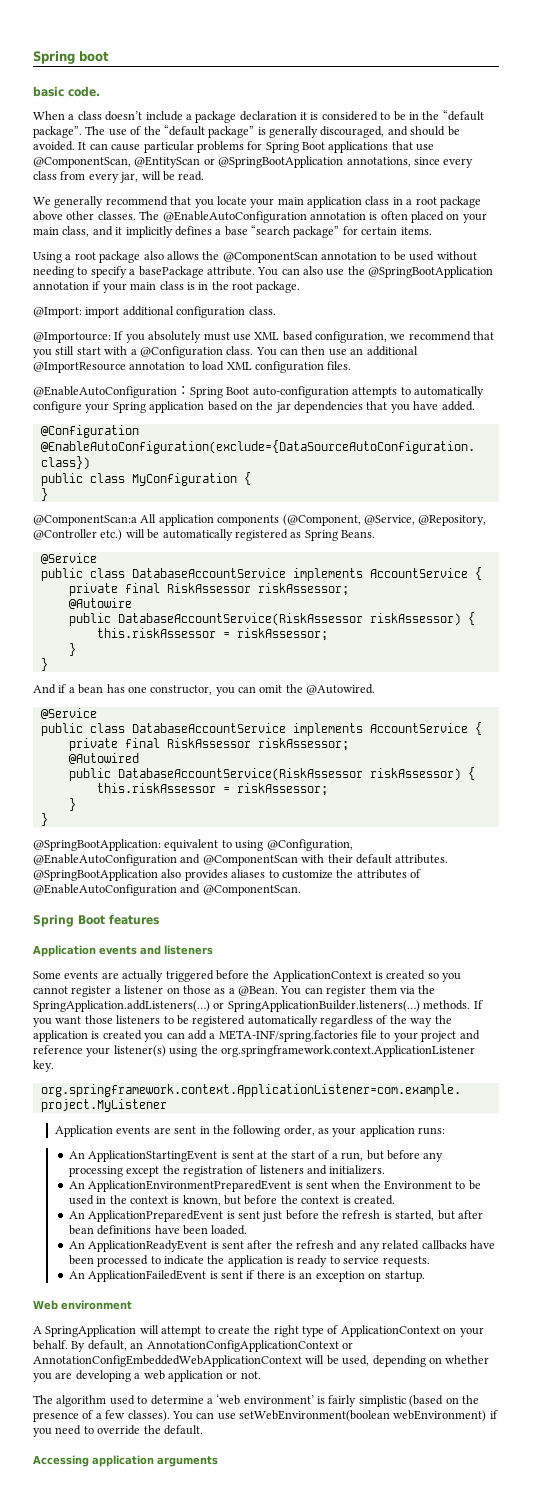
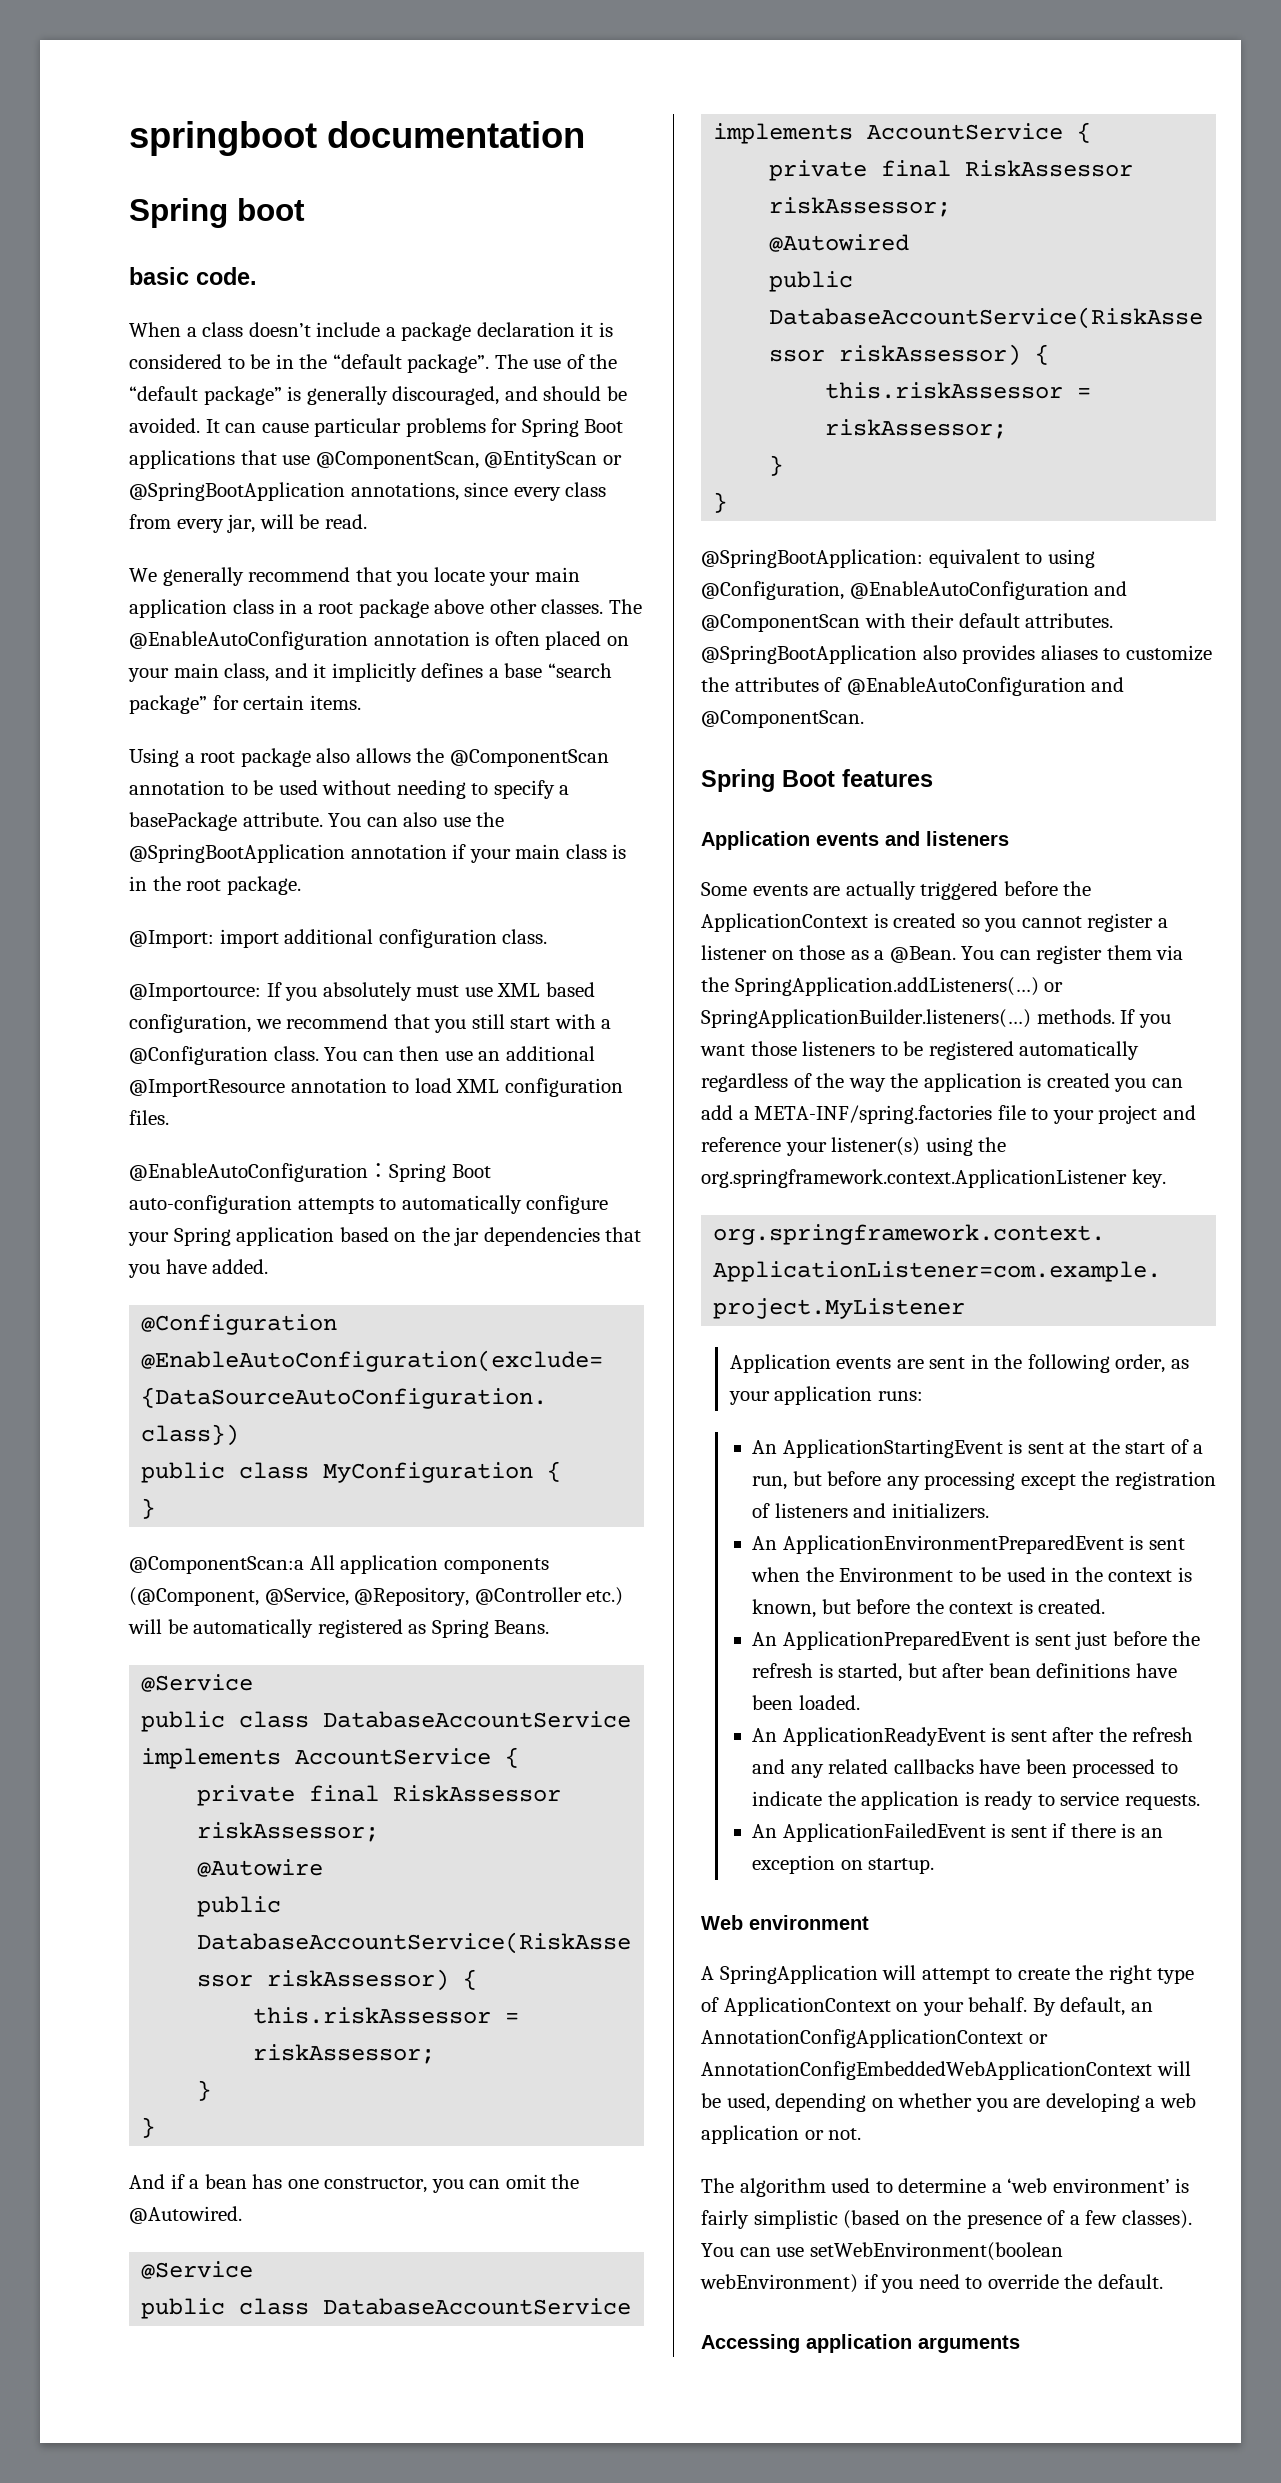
(33, 57) none -> [129,121,585,156] springboot documentation //

